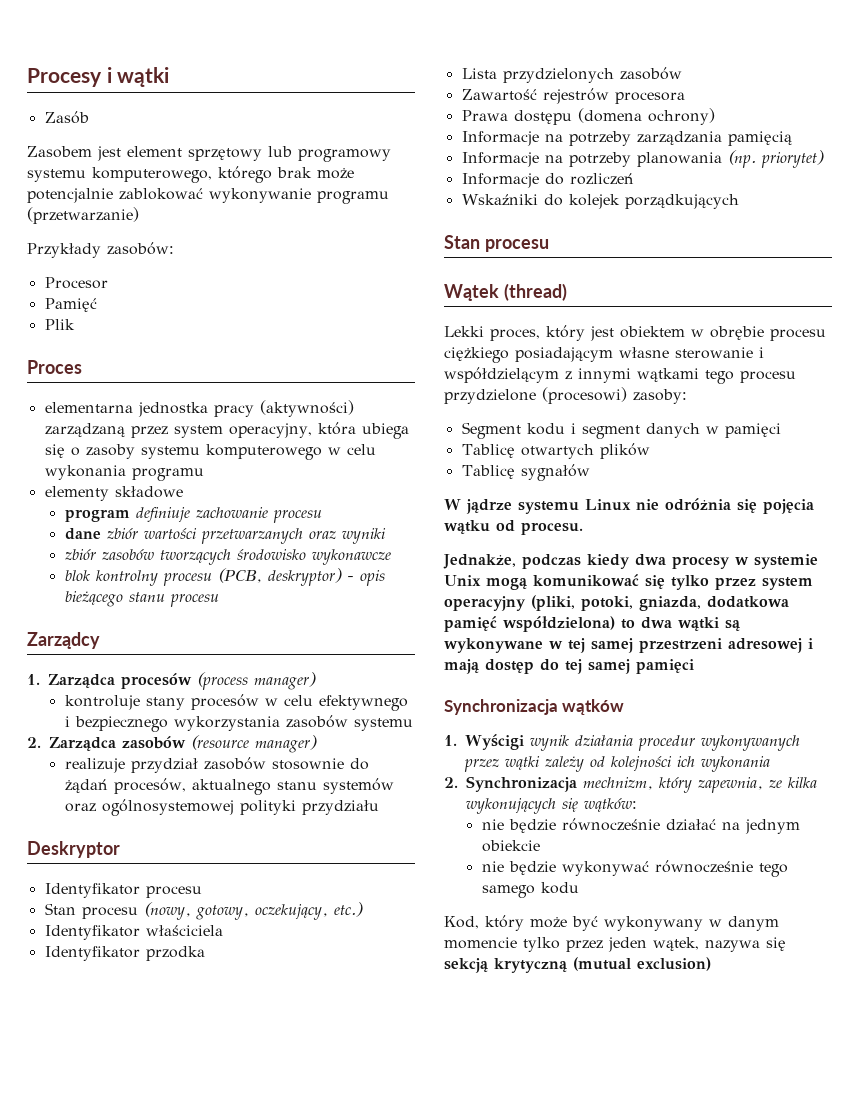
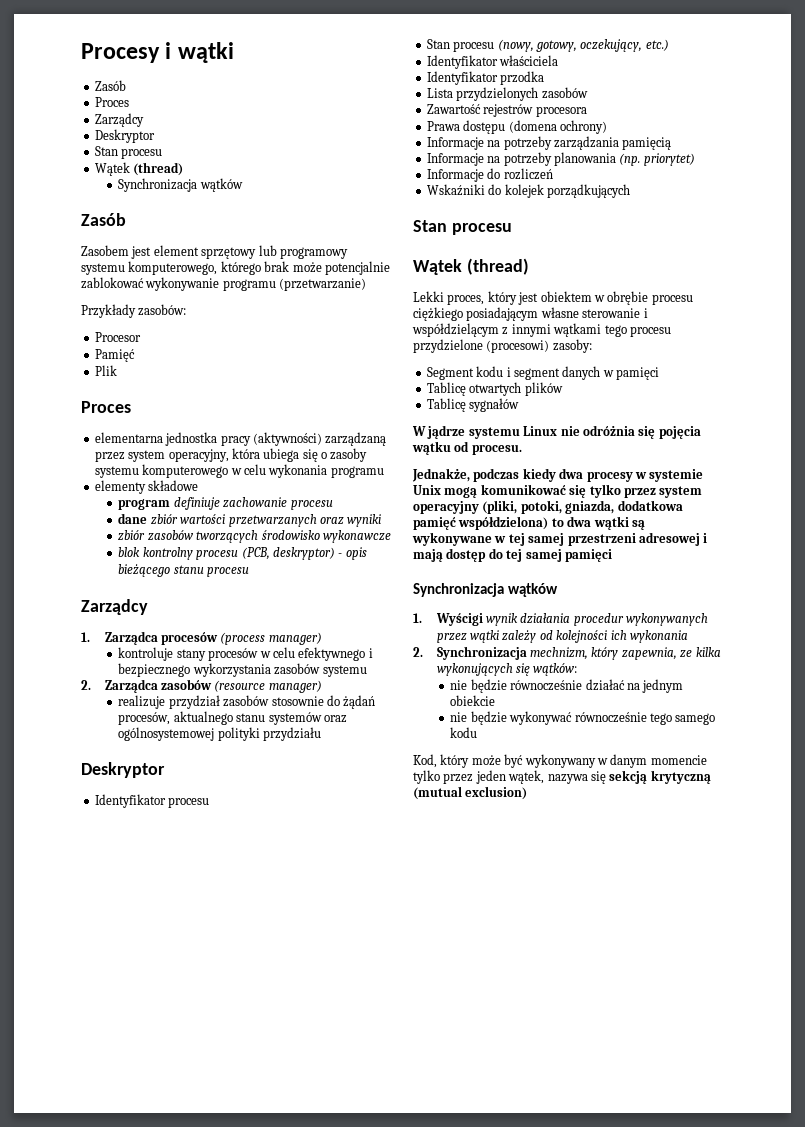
(89, 117) none -> [94,97,129,107] [94,113,144,127] [94,129,155,143] [94,146,163,159] [94,162,184,176] [118,178,243,192] [81,213,126,226] // Proces // Zarządcy // Deskryptor // Stan procesu // Wątek (thread) // Synchronizacja wątków // Zasób

